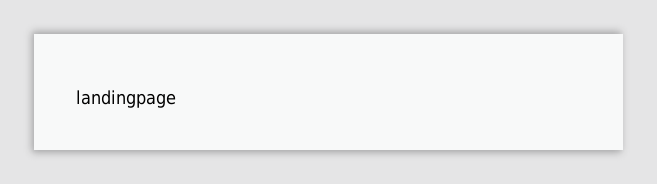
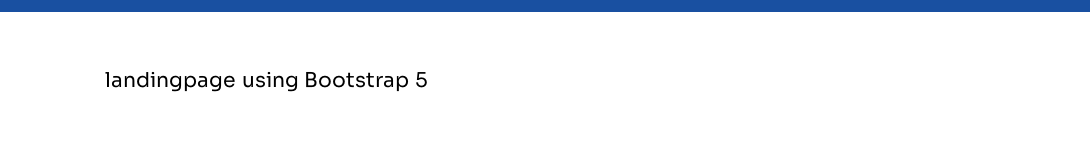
(176, 99) none -> [241,71,428,92] using Bootstrap 5

